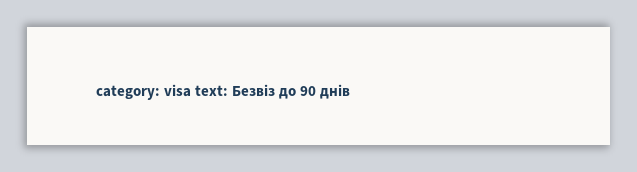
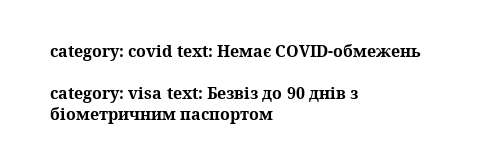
[96,85,160,100] category: -> [50,44,422,61] [50,88,124,103] category: covid text: Немає COVID-обмежень // category:
(351, 91) none -> [350,90,359,99] [50,107,274,124] з біометричним паспортом

